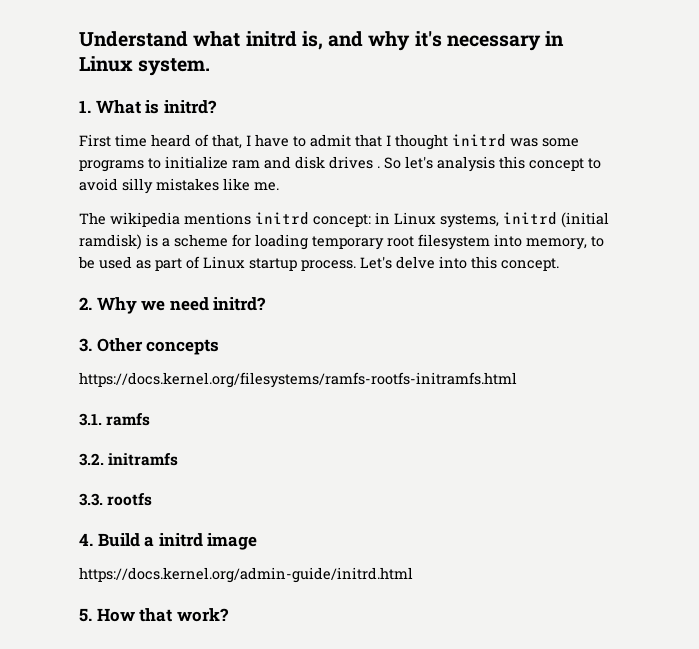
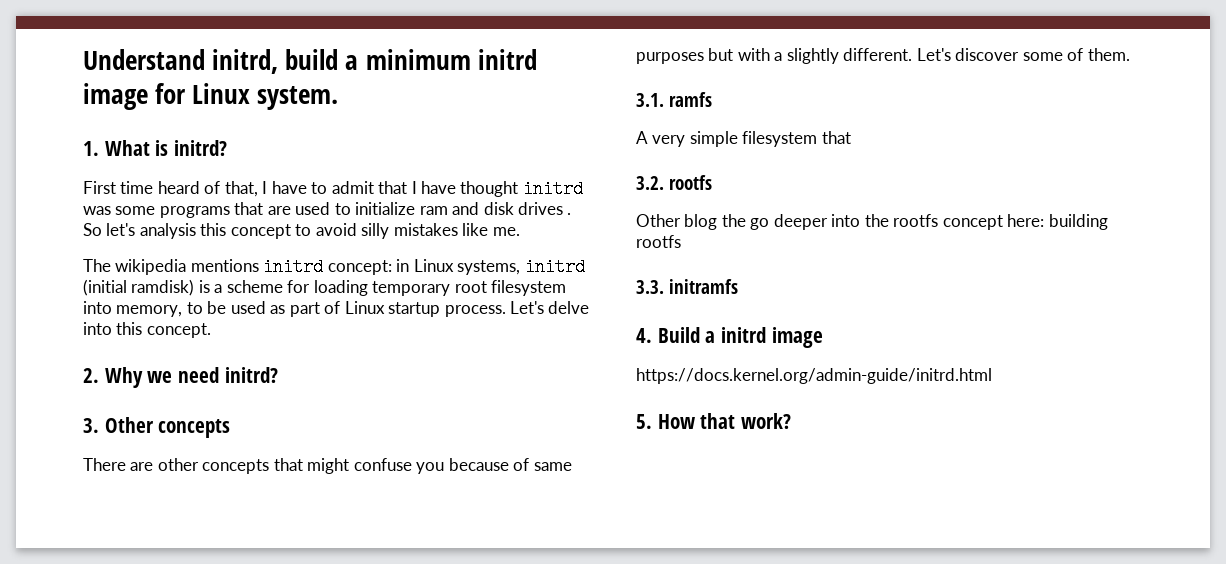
[193,31,565,51] what initrd is, and why it's necessary in -> [212,49,537,74] [83,83,187,110] initrd, build a minimum initrd image for
(391, 140) none -> [421,181,457,194] have
(144, 166) none -> [234,202,331,215] that are used
[79,372,517,388] [79,413,151,426] [79,453,179,466] https://docs.kernel.org/filesystems/ramfs-rootfs-initramfs.html // 3.1. ramfs // 3.2. initramfs -> [83,458,572,474] [636,48,1130,64] [636,92,712,107] [636,131,851,147] [636,175,712,190] [636,214,1108,230] [636,235,681,248] There are other concepts that might confuse you because of same purposes but with a slightly different. Let's discover some of them. // 3.1. ramfs // A very simple filesystem that // 3.2. rootfs // Other blog the go deeper into the rootfs concept here: building rootfs
[107,493,153,506] rootfs -> [669,279,738,294] initramfs

